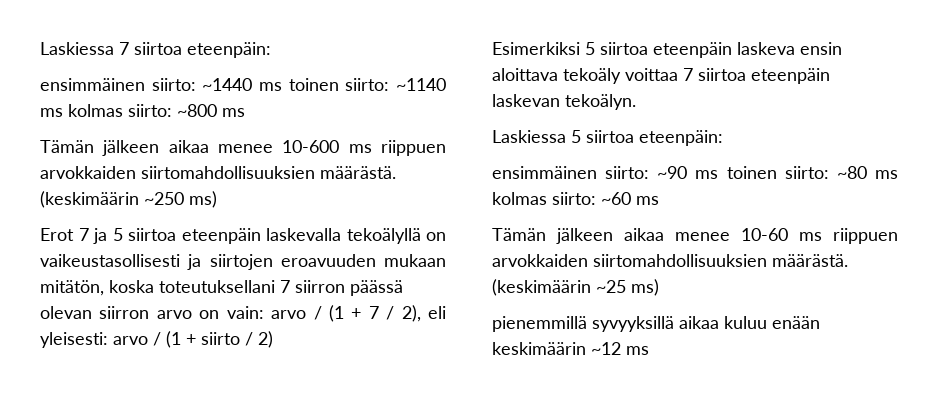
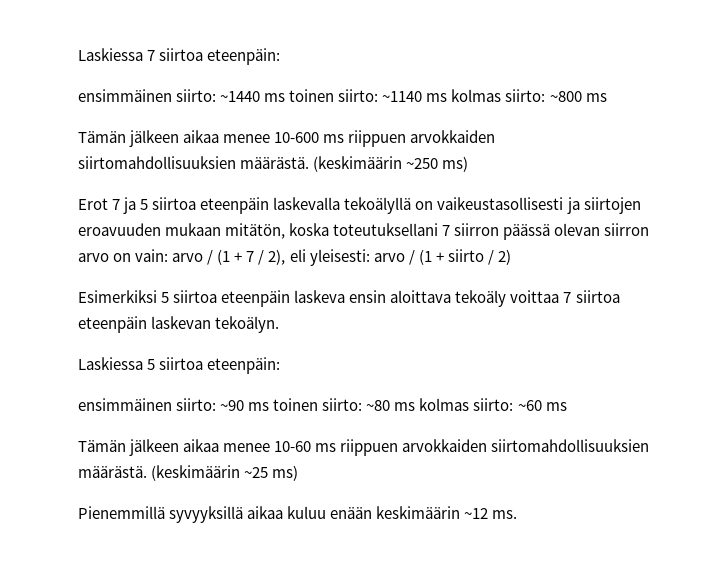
[492,316,587,332] pienemmillä -> [78,506,165,519] Pienemmillä
[626,346,649,355] ms -> [492,510,518,519] ms.

